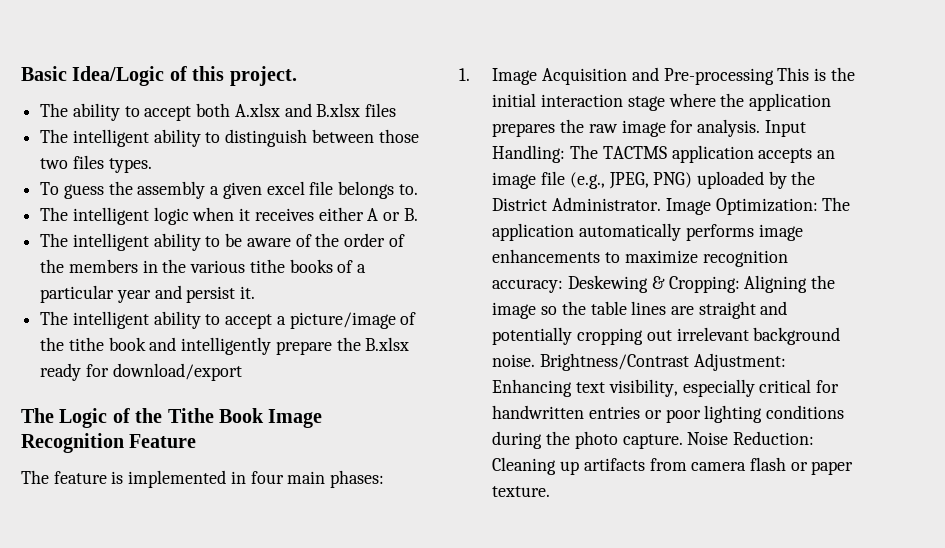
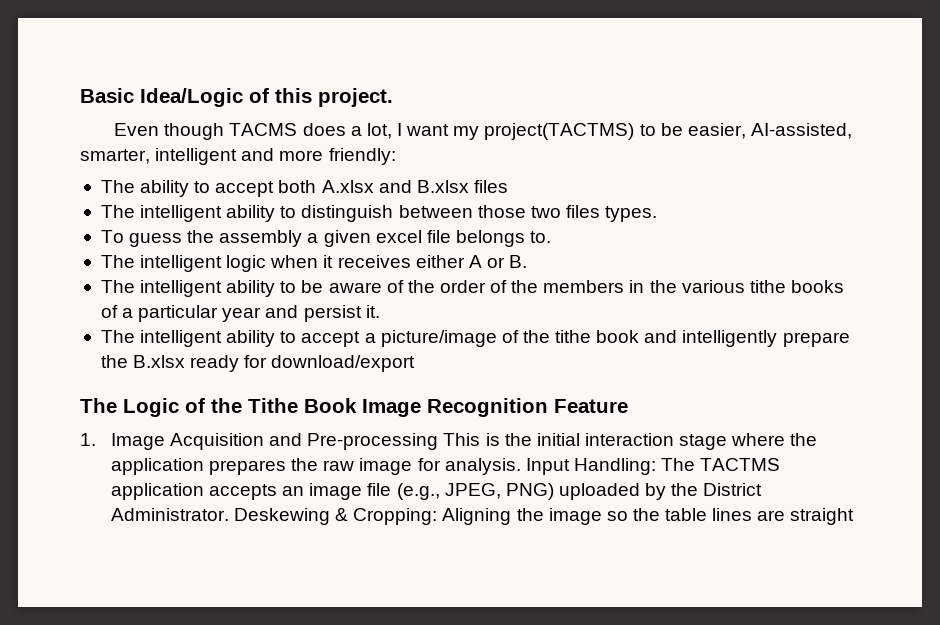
(297, 76) none -> [114,123,852,140] [80,148,396,165] // Even though TACMS does a lot, I want my project(TACTMS) to be easier, AI-assisted, smarter, intelligent and more friendly:
[21,470,385,488] // The feature is implemented in four main phases: -> (628, 406) none
[665,197,851,215] [492,223,803,241] [492,249,788,267] [492,279,564,293] Image Optimization: The application automatically performs image enhancements to maximize recognition accuracy: -> (229, 514) none
[760,301,788,315] [492,327,841,345] [492,353,786,371] [492,379,840,397] [492,405,845,423] [492,431,815,449] [492,457,854,475] [492,486,551,497] and potentially cropping out irrelevant background noise. Brightness/Contrast Adjustment: Enhancing text visibility, especially critical for handwritten entries or poor lighting conditions during the photo capture. Noise Reduction: Cleaning up artifacts from camera flash or paper texture. -> (855, 516) none

